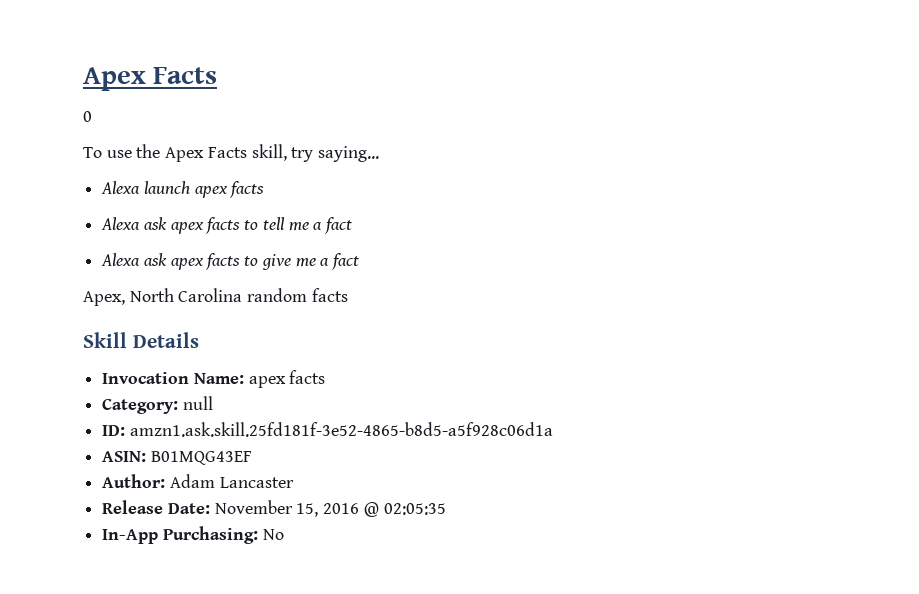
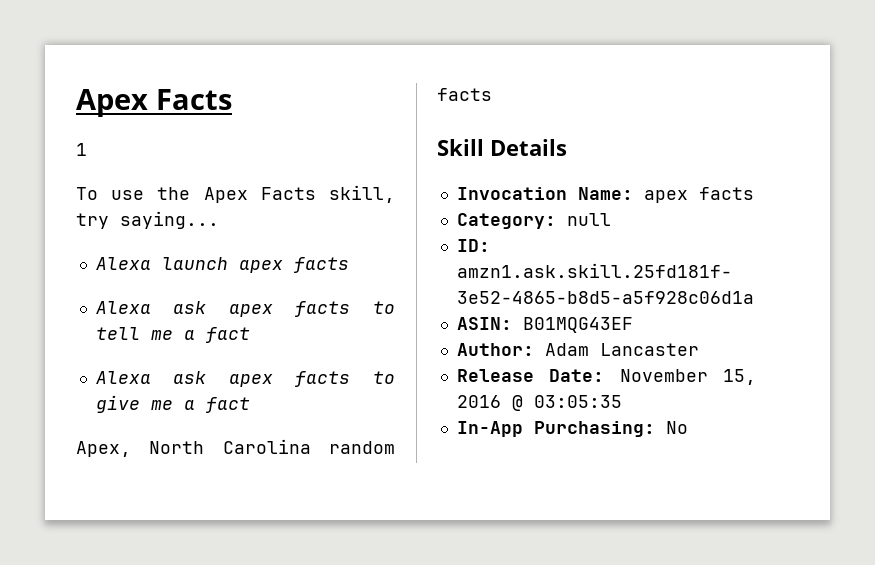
[83,111,92,122] 0 -> [76,143,87,156] 1
[383,503,446,515] 02:05:35 -> [533,395,622,408] 03:05:35

